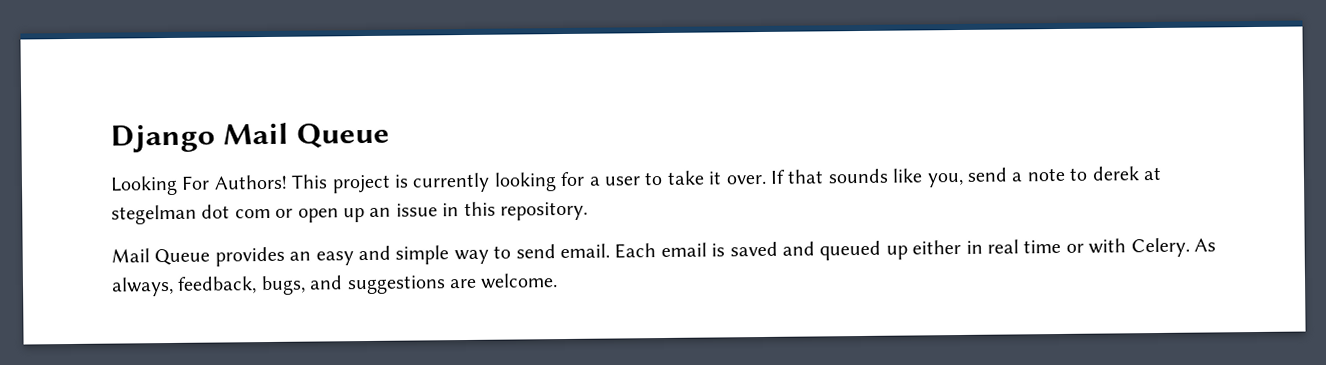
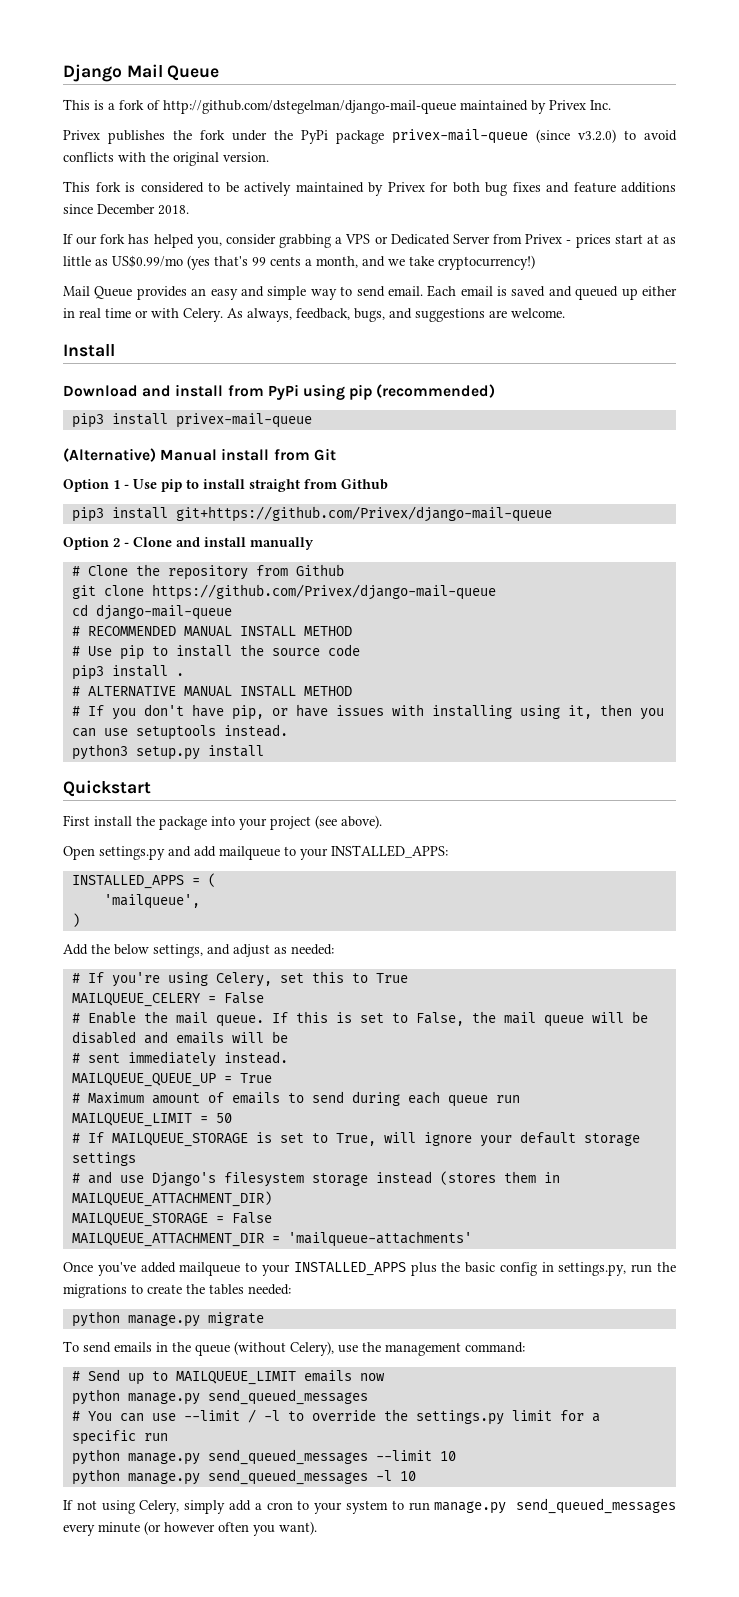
[110,166,1161,196] [111,201,588,225] Looking For Authors! This project is currently looking for a user to take it over. If that sounds like you, send a note to derek at stegelman dot com or open up an issue in this repository. -> [63,99,611,114] [63,129,677,144] [63,152,269,166] [63,181,676,196] [63,204,189,215] [63,234,676,248] [63,255,535,270] This is a fork of http://github.com/dstegelman/django-mail-queue maintained by Privex Inc. // Privex publishes the fork under the PyPi package privex-mail-queue (since v3.2.0) to avoid conflicts with the original version. // This fork is considered to be actively maintained by Privex for both bug fixes and feature additions since December 2018. // If our fork has helped you, consider grabbing a VPS or Dedicated Server from Privex - prices start at as little as US$0.99/mo (yes that's 99 cents a month, and we take cryptocurrency!)
(559, 281) none -> [63,344,115,357] [63,384,496,400] [71,413,312,428] [63,448,336,462] [63,479,388,492] [71,506,552,522] [63,537,314,550] [71,564,344,580] [71,584,496,600] [71,604,232,620] [71,626,352,636] [71,644,360,660] [71,665,184,680] [71,686,352,696] [71,704,664,720] [71,724,288,740] [71,744,264,760] [63,780,151,797] [63,815,382,830] [63,845,448,860] [71,873,216,889] [103,894,200,909] [71,913,80,927] [63,944,334,958] [71,971,408,987] [71,992,264,1007] [71,1011,648,1027] [71,1031,288,1044] [71,1051,288,1067] [71,1073,272,1087] [71,1091,520,1107] [71,1113,232,1127] [71,1131,640,1147] [71,1152,136,1166] [71,1171,560,1187] [71,1191,272,1207] [71,1212,272,1227] [71,1231,472,1247] [63,1262,676,1276] [63,1284,291,1298] [71,1311,264,1327] [63,1341,525,1356] [71,1369,385,1385] [71,1389,368,1405] [71,1409,600,1425] [71,1430,168,1445] [71,1449,456,1465] [71,1469,416,1485] [63,1498,677,1514] [63,1521,317,1536] // Install // Download and install from PyPi using pip (recommended) // pip3 install privex-mail-queue // (Alternative) Manual install from Git // Option 1 - Use pip to install straight from Github // pip3 install git+https://github.com/Privex/django-mail-queue // Option 2 - Clone and install manually // # Clone the repository from Github // git clone https://github.com/Privex/django-mail-queue // cd django-mail-queue // # RECOMMENDED MANUAL INSTALL METHOD // # Use pip to install the source code // pip3 install . // # ALTERNATIVE MANUAL INSTALL METHOD // # If you don't have pip, or have issues with installing using it, then you can use setuptools instead. // python3 setup.py install // Quickstart // First install the package into your project (see above). // Open settings.py and add mailqueue to your INSTALLED_APPS: // INSTALLED_APPS = ( // 'mailqueue', // ) // Add the below settings, and adjust as needed: // # If you're using Celery, set this to True // MAILQUEUE_CELERY = False // # Enable the mail queue. If this is set to False, the mail queue will be disabled and emails will be // # sent immediately instead. // MAILQUEUE_QUEUE_UP = True // # Maximum amount of emails to send during each queue run // MAILQUEUE_LIMIT = 50 // # If MAILQUEUE_STORAGE is set to True, will ignore your default storage settings // # and use Django's filesystem storage instead (stores them in MAILQUEUE_ATTACHMENT_DIR) // MAILQUEUE_STORAGE = False // MAILQUEUE_ATTACHMENT_DIR = 'mailqueue-attachments' // Once you've added mailqueue to your INSTALLED_APPS plus the basic config in settings.py, run the migrations to create the tables needed: // python manage.py migrate // To send emails in the queue (without Celery), use the management command: // # Send up to MAILQUEUE_LIMIT emails now // python manage.py send_queued_messages // # You can use --limit / -l to override the settings.py limit for a specific run // python manage.py send_queued_messages --limit 10 // python manage.py send_queued_messages -l 10 // If not using Celery, simply add a cron to your system to run manage.py send_queued_messages every minute (or however often you want).

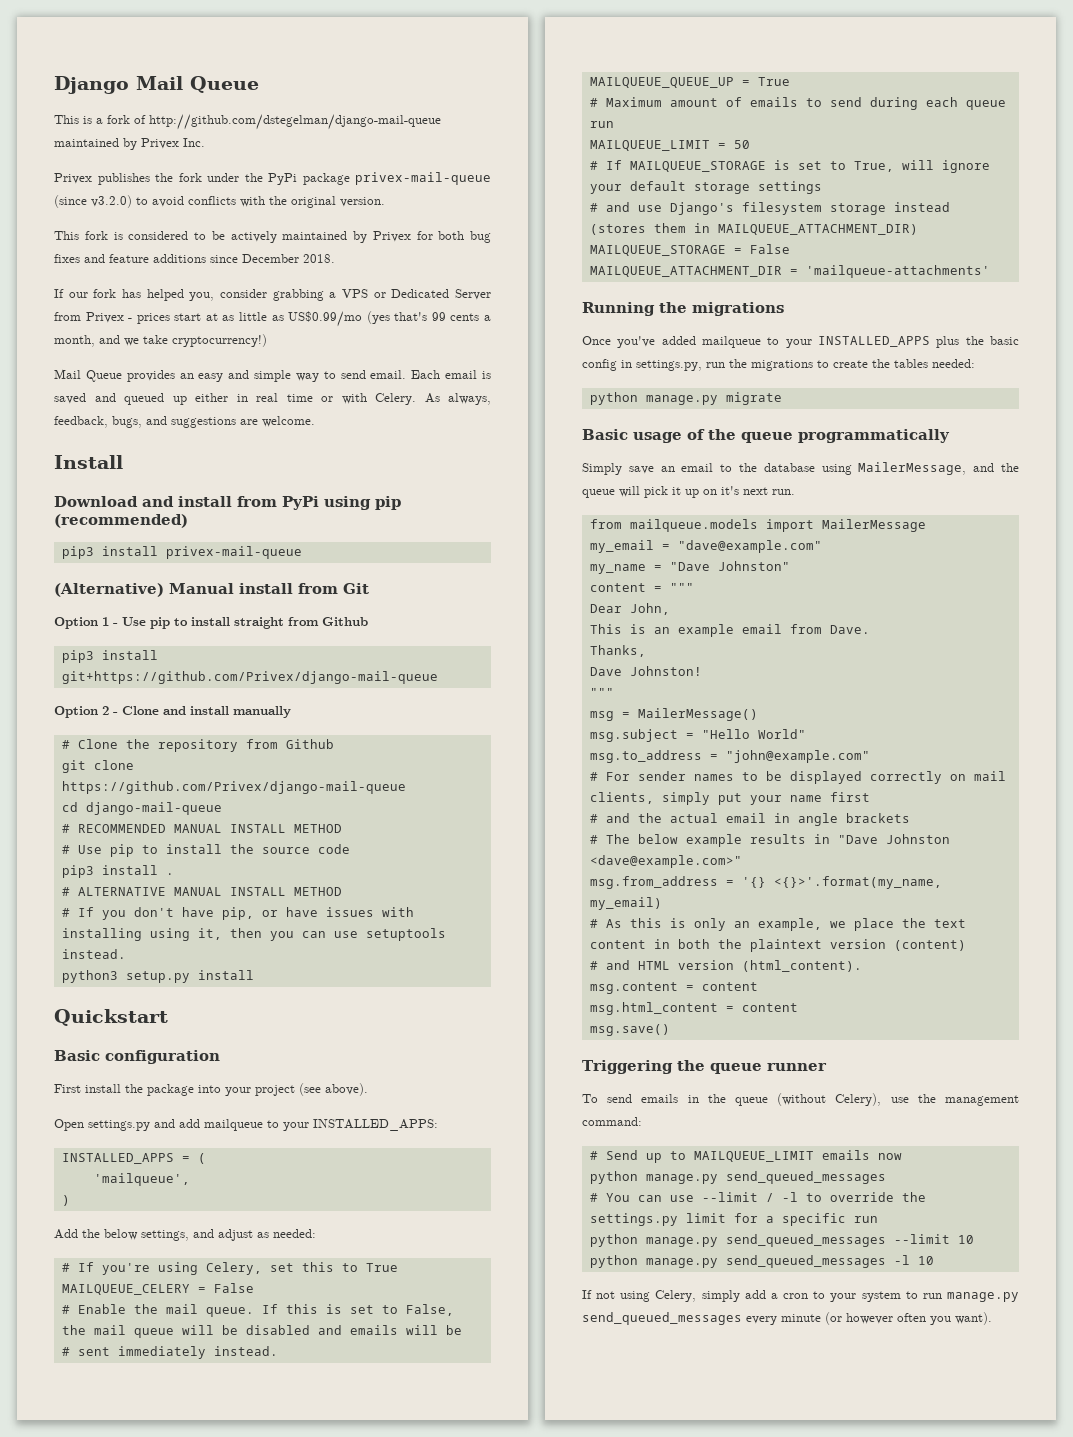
(151, 788) none -> [54,1050,220,1064] // Basic configuration
(472, 1239) none -> [582,302,784,316] // Running the migrations
(264, 1319) none -> [582,429,950,443] [582,462,1019,475] [582,486,795,498] [589,519,926,532] [589,540,822,553] [589,561,790,574] [589,583,694,592] [589,603,670,615] [589,624,870,637] [589,645,646,657] [589,666,702,676] [589,688,614,697] [589,708,758,721] [589,729,806,742] [589,750,870,763] [589,771,1006,784] [589,792,870,805] [589,813,910,826] [589,834,950,847] [589,855,742,868] [589,876,942,889] [589,897,662,910] [589,918,966,931] [589,939,966,952] [589,960,862,972] [589,982,758,994] [589,1002,798,1015] [589,1024,670,1036] [582,1060,827,1074] // Basic usage of the queue programmatically // Simply save an email to the database using MailerMessage, and the queue will pick it up on it's next run. // from mailqueue.models import MailerMessage // my_email = "dave@example.com" // my_name = "Dave Johnston" // content = """ // Dear John, // This is an example email from Dave. // Thanks, // Dave Johnston! // """ // msg = MailerMessage() // msg.subject = "Hello World" // msg.to_address = "john@example.com" // # For sender names to be displayed correctly on mail clients, simply put your name first // # and the actual email in angle brackets // # The below example results in "Dave Johnston <dave@example.com>" // msg.from_address = '{} <{}>'.format(my_name, my_email) // # As this is only an example, we place the text content in both the plaintext version (content) // # and HTML version (html_content). // msg.content = content // msg.html_content = content // msg.save() // Triggering the queue runner

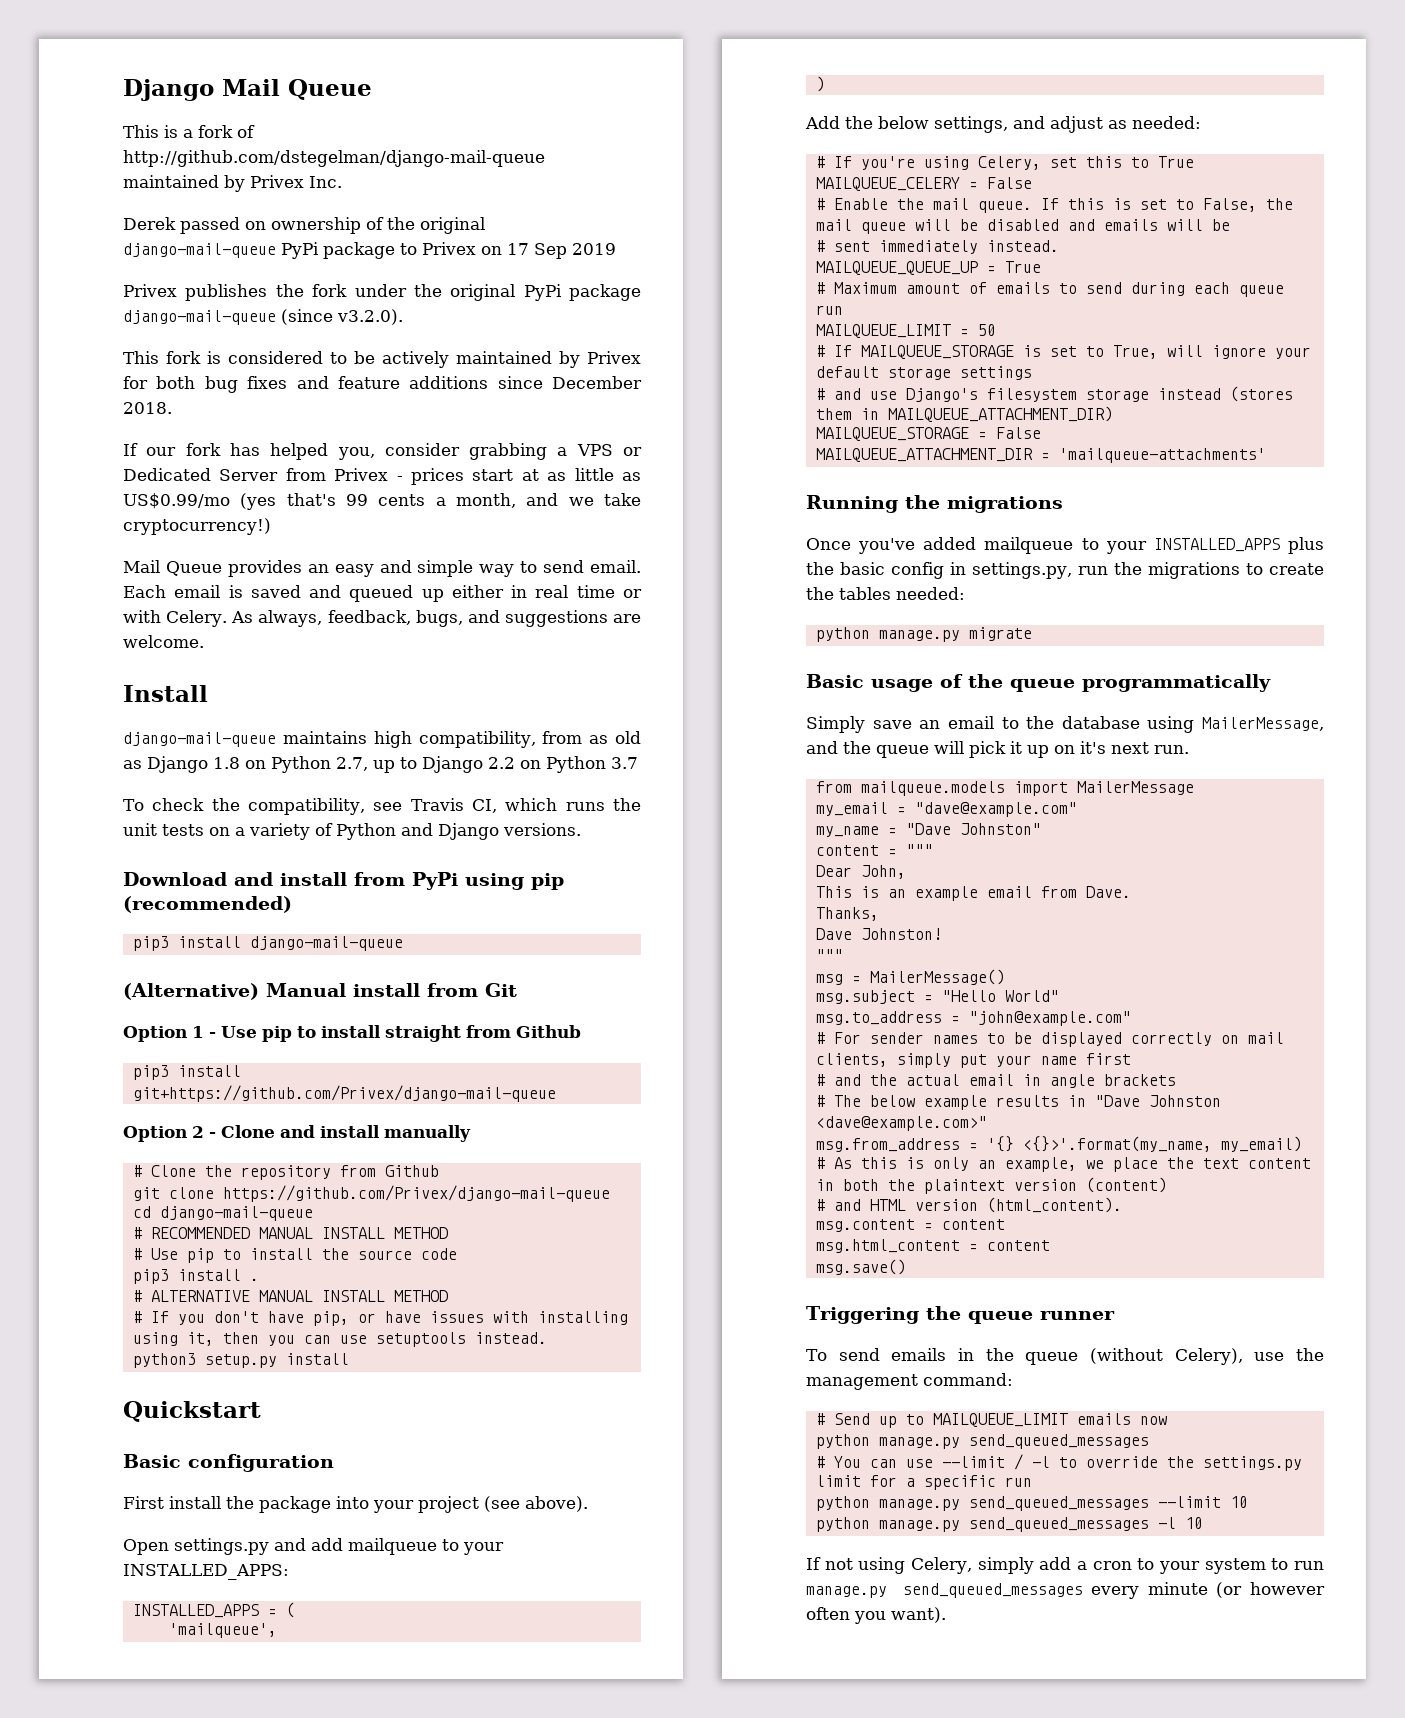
(205, 142) none -> [123,217,485,234] [123,242,616,259] // Derek passed on ownership of the original django-mail-queue PyPi package to Privex on 17 Sep 2019
[268,172,491,185] [54,195,385,208] PyPi package privex-mail-queue (since v3.2.0) to avoid conflicts with the original version. -> [450,284,641,301] [123,309,403,325] original PyPi package django-mail-queue (since v3.2.0).
(123, 462) none -> [123,731,641,748] [123,756,638,773] [123,798,641,815] [123,823,581,840] // django-mail-queue maintains high compatibility, from as old as Django 1.8 on Python 2.7, up to Django 2.2 on Python 3.7 // To check the compatibility, see Travis CI, which runs the unit tests on a variety of Python and Django versions.
[165,546,302,559] privex-mail-queue -> [249,936,403,951] django-mail-queue

